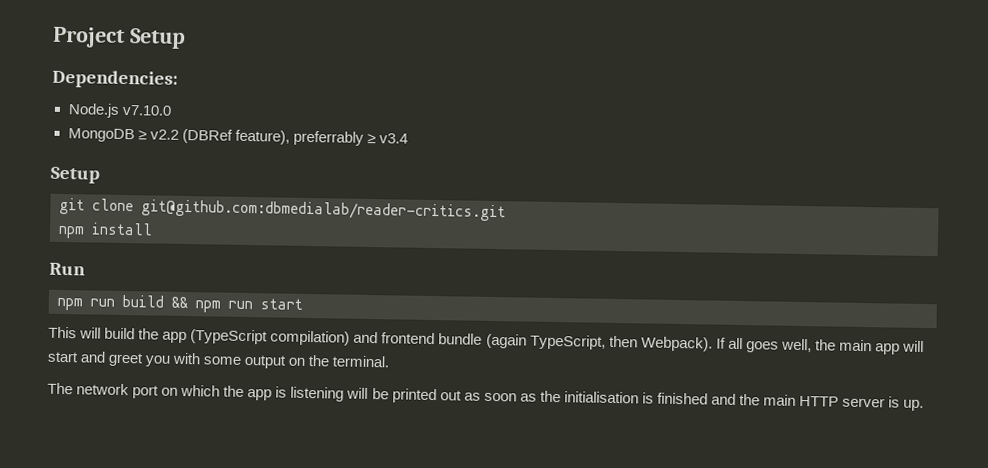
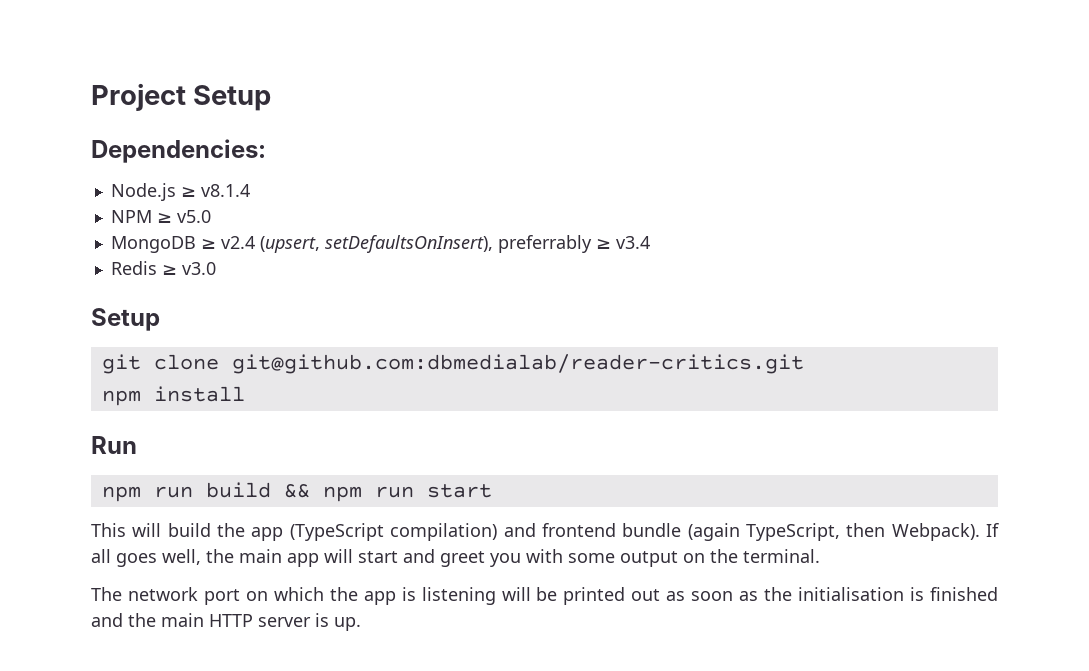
[121,104,172,116] v7.10.0 -> [180,184,250,197] [110,210,211,223] ≥ v8.1.4 // NPM ≥ v5.0
[149,128,290,145] v2.2 (DBRef feature), -> [220,235,493,253] v2.4 (upsert, setDefaultsOnInsert),
(408, 138) none -> [110,261,216,275] // Redis ≥ v3.0

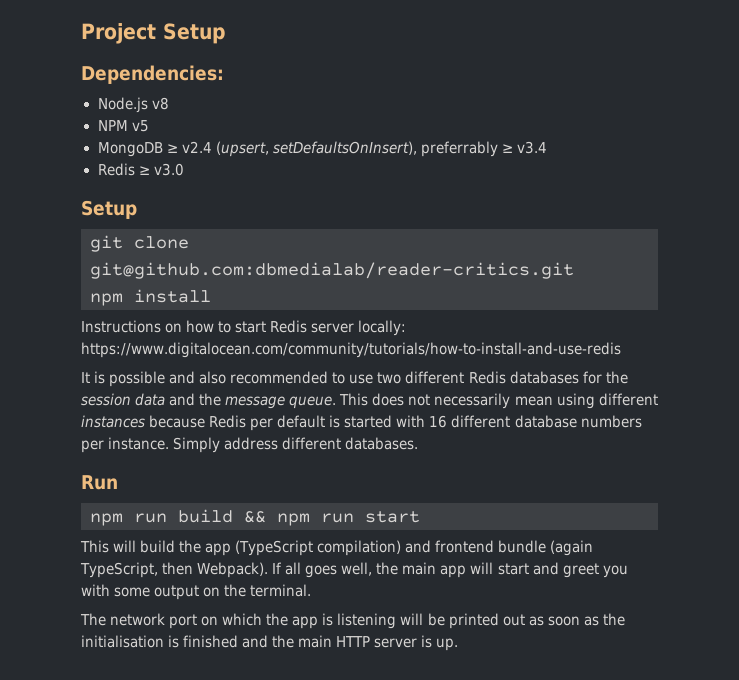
[180,184,250,197] ≥ v8.1.4 -> [151,97,169,110] v8
[156,210,211,223] ≥ v5.0 -> [131,120,149,132] v5
(245, 394) none -> [81,320,407,336] [81,342,621,358] [81,371,628,387] [81,393,658,409] [81,415,642,431] [81,437,419,453] // Instructions on how to start Redis server locally: https://www.digitalocean.com/community/tutorials/how-to-install-and-use-redis // It is possible and also recommended to use two different Redis databases for the session data and the message queue. This does not necessarily mean using different instances because Redis per default is started with 16 different database numbers per instance. Simply address different databases.

